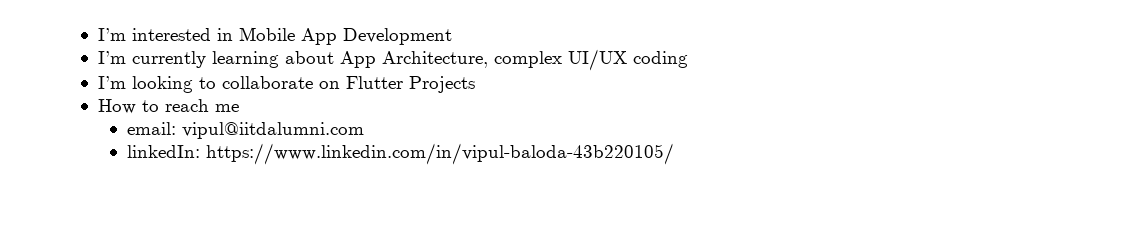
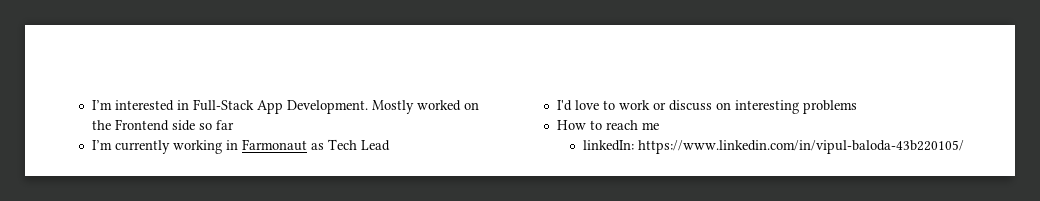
[238,27,452,45] [97,49,688,71] [97,76,475,93] Mobile App Development // I’m currently learning about App Architecture, complex UI/UX coding // I’m looking to collaborate on Flutter Projects -> [192,99,479,114] [91,119,234,131] [91,139,390,154] [556,100,857,114] Full-Stack App Development. Mostly worked on the Frontend side so far // I’m currently working in Farmonaut as Tech Lead // I'd love to work or discuss on interesting problems
[127,122,365,139] // email: vipul@iitdalumni.com -> (659, 126) none

